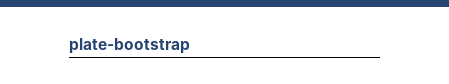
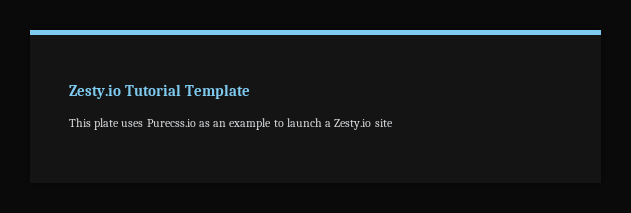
[69,38,190,54] plate-bootstrap -> [69,84,251,99] [69,118,393,130] Zesty.io Tutorial Template // This plate uses Purecss.io as an example to launch a Zesty.io site

